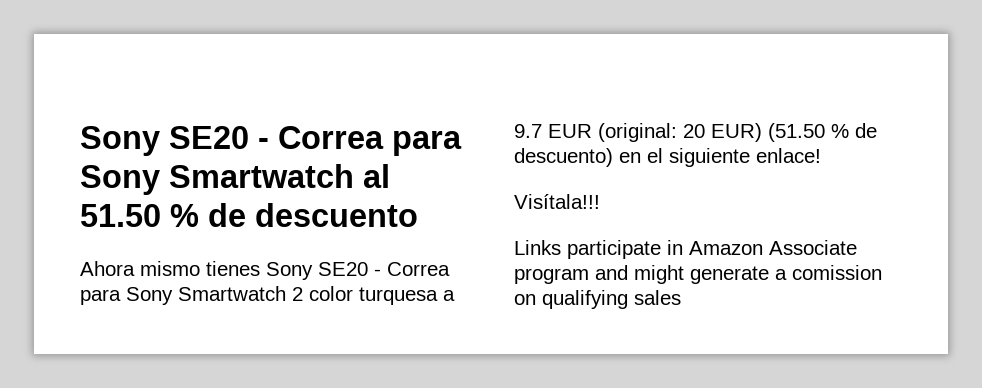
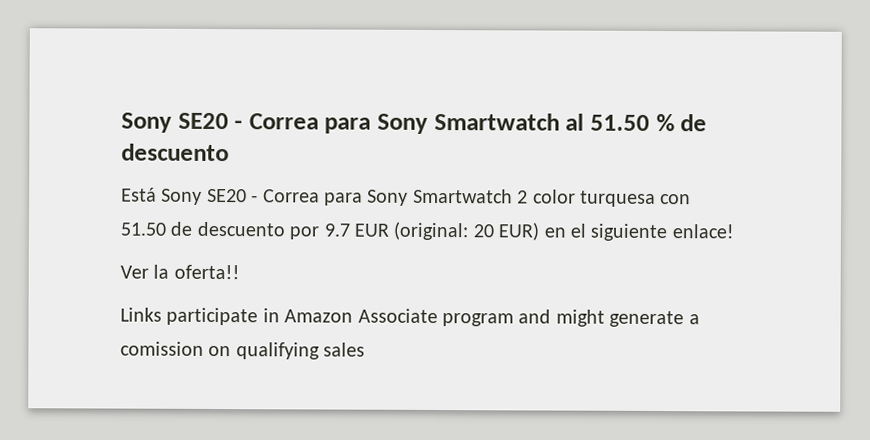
[80,261,260,276] Ahora mismo tienes -> [121,187,157,202] Está
[443,290,455,301] a -> [660,194,692,205] [120,221,320,240] con 51.50 de descuento por
[768,123,877,142] [514,148,613,167] (51.50 % de descuento) -> (540, 231) none
[514,194,600,209] Visítala!!! -> [120,264,240,280] Ver la oferta!!

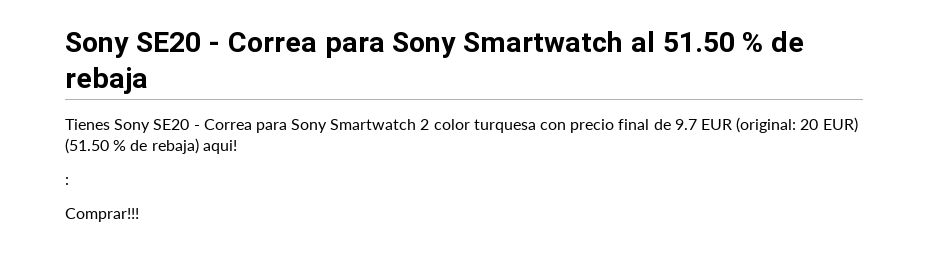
[121,143,229,162] [121,187,157,202] descuento // Está -> [65,67,148,94] [65,119,110,130] rebaja // Tienes
[120,221,320,240] 51.50 de descuento por -> [570,119,671,133] precio final de
[543,223,734,242] [120,264,240,280] [120,307,700,328] [120,341,366,360] en el siguiente enlace! // Ver la oferta!! // Links participate in Amazon Associate program and might generate a comission on qualifying sales -> [65,138,237,154] [65,177,69,185] [65,208,139,222] (51.50 % de rebaja) aqui! // : // Comprar!!!

